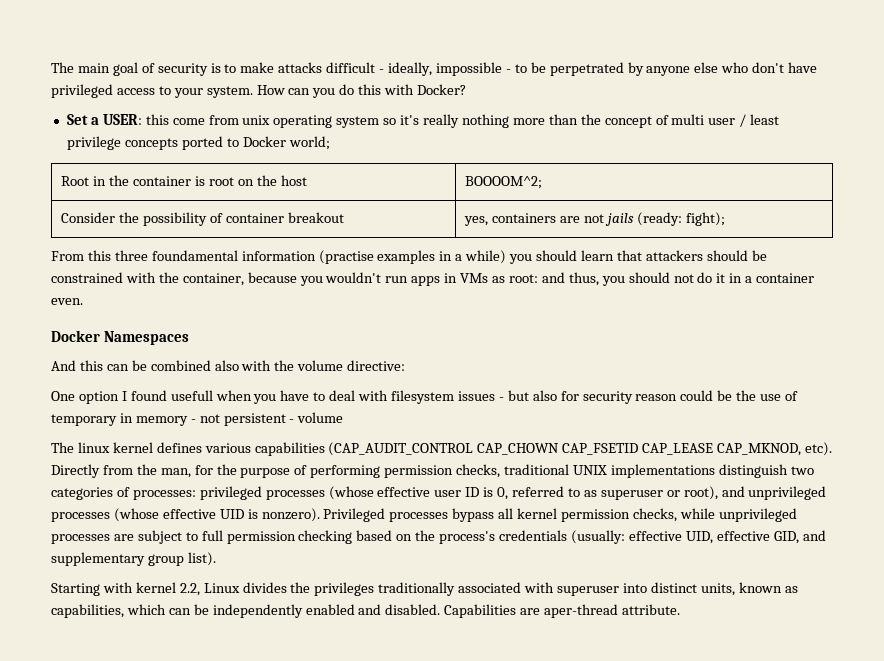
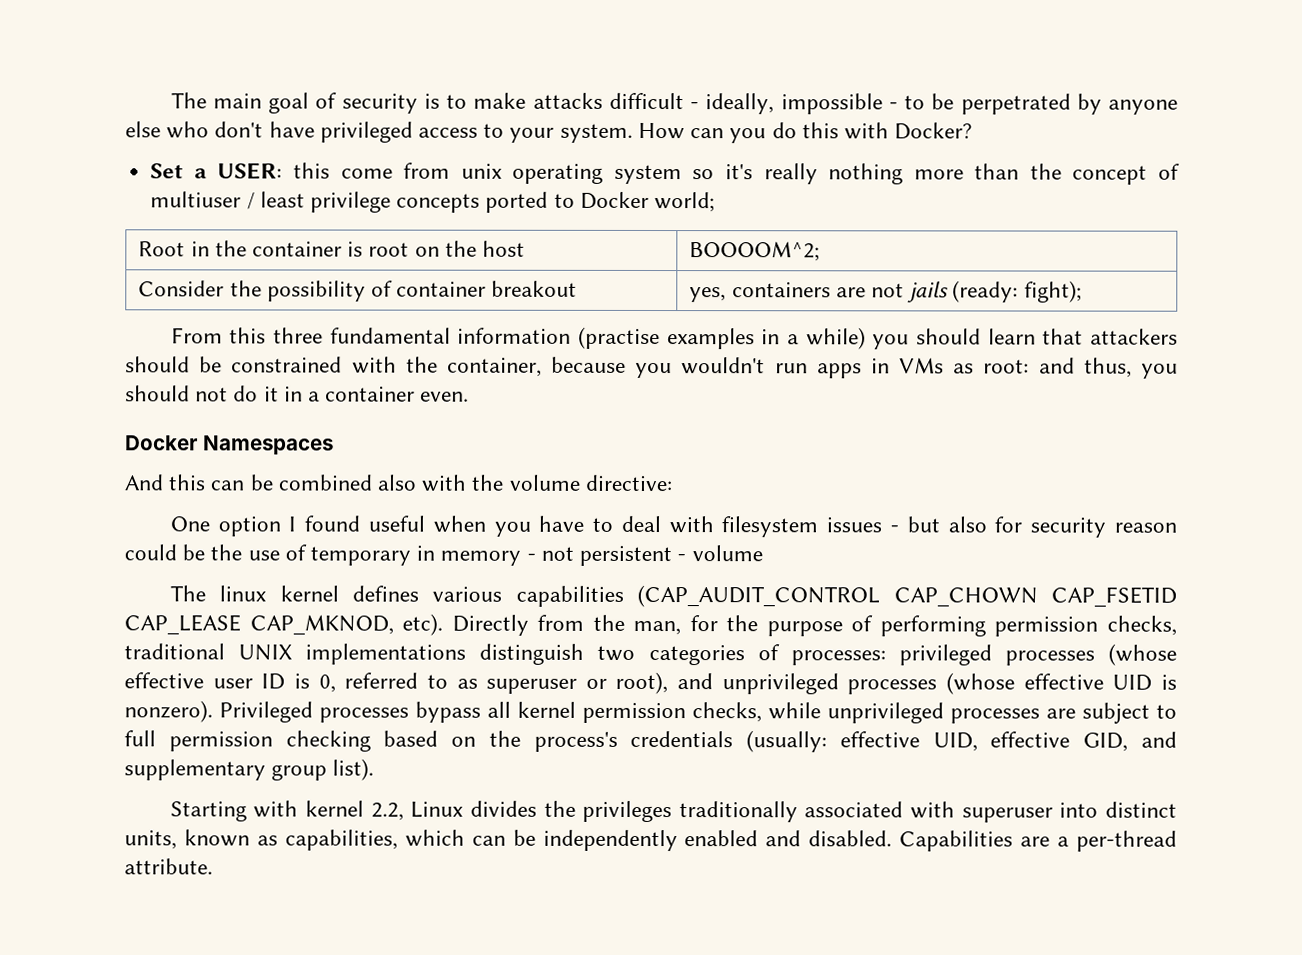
[671,114,736,125] multi user -> [150,191,242,208] multiuser
[151,250,238,261] foundamental -> [329,327,451,344] fundamental
[170,390,213,401] usefull -> [367,515,425,532] useful
[544,604,619,618] aper-thread -> [1057,830,1177,852] a per-thread

